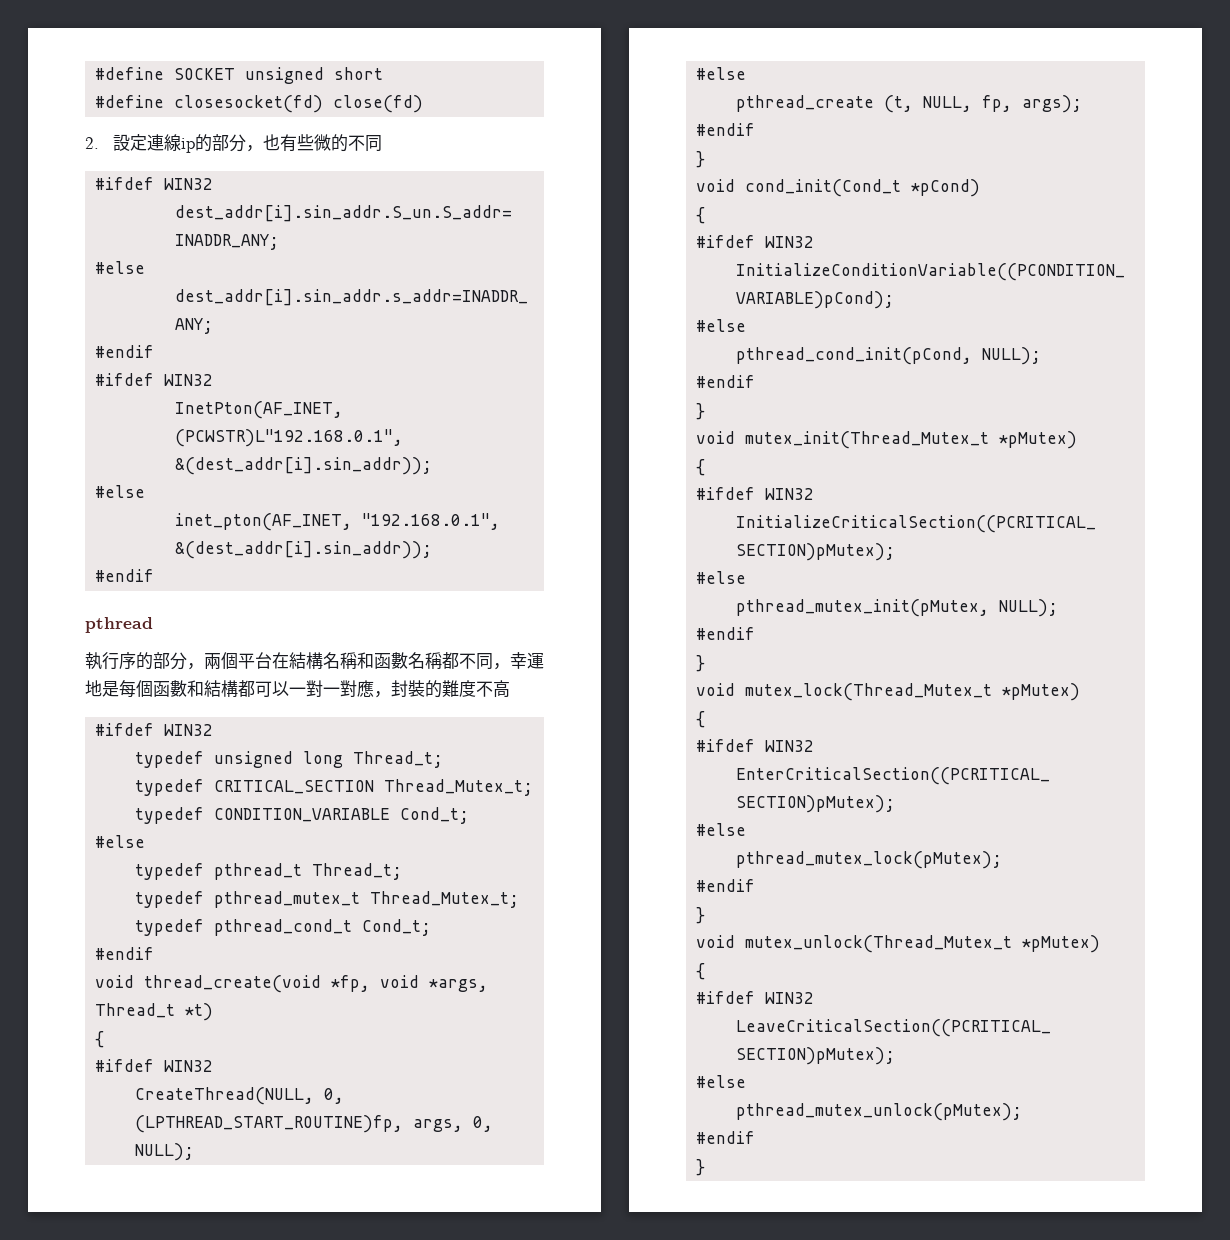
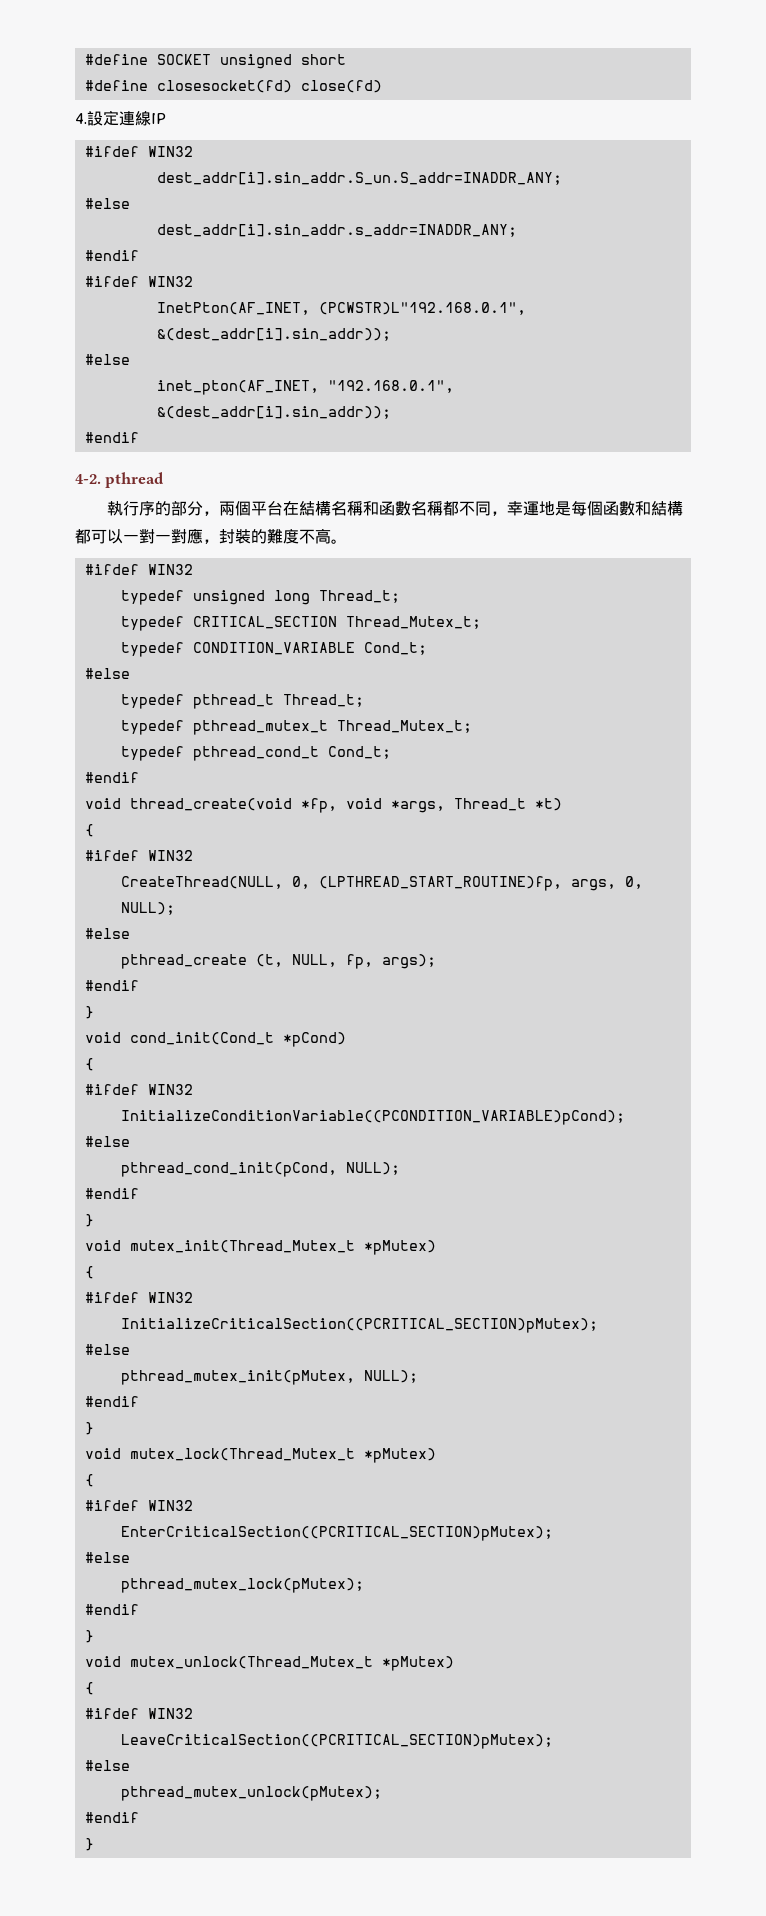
[85,137,99,149] 2. -> [75,113,87,124] 4.
[180,134,382,153] ip的部分，也有些微的不同 -> [151,113,166,124] IP
(155, 575) none -> [75,474,101,484] 4-2.
(510, 689) none -> [331,539,347,544] 。

